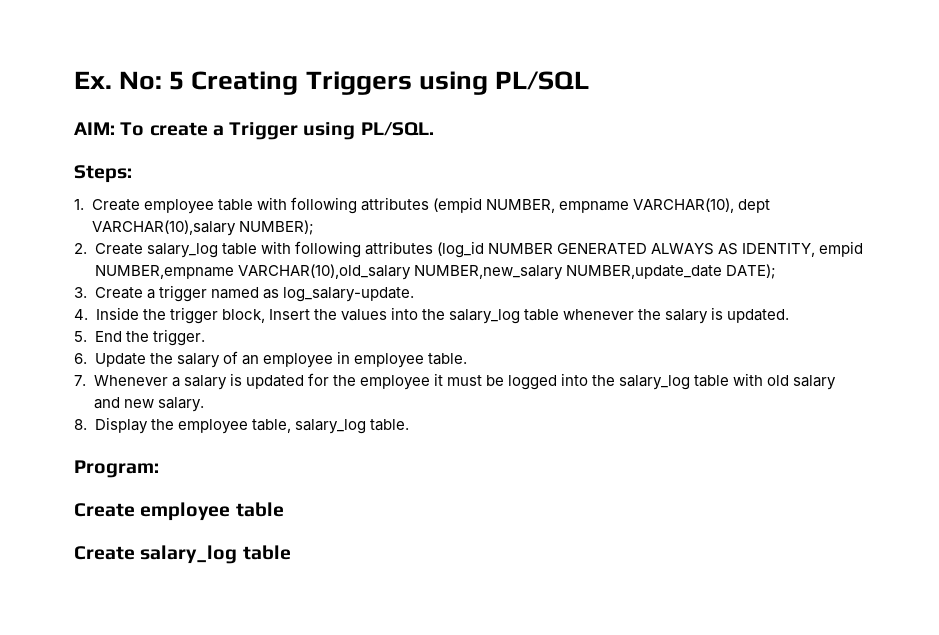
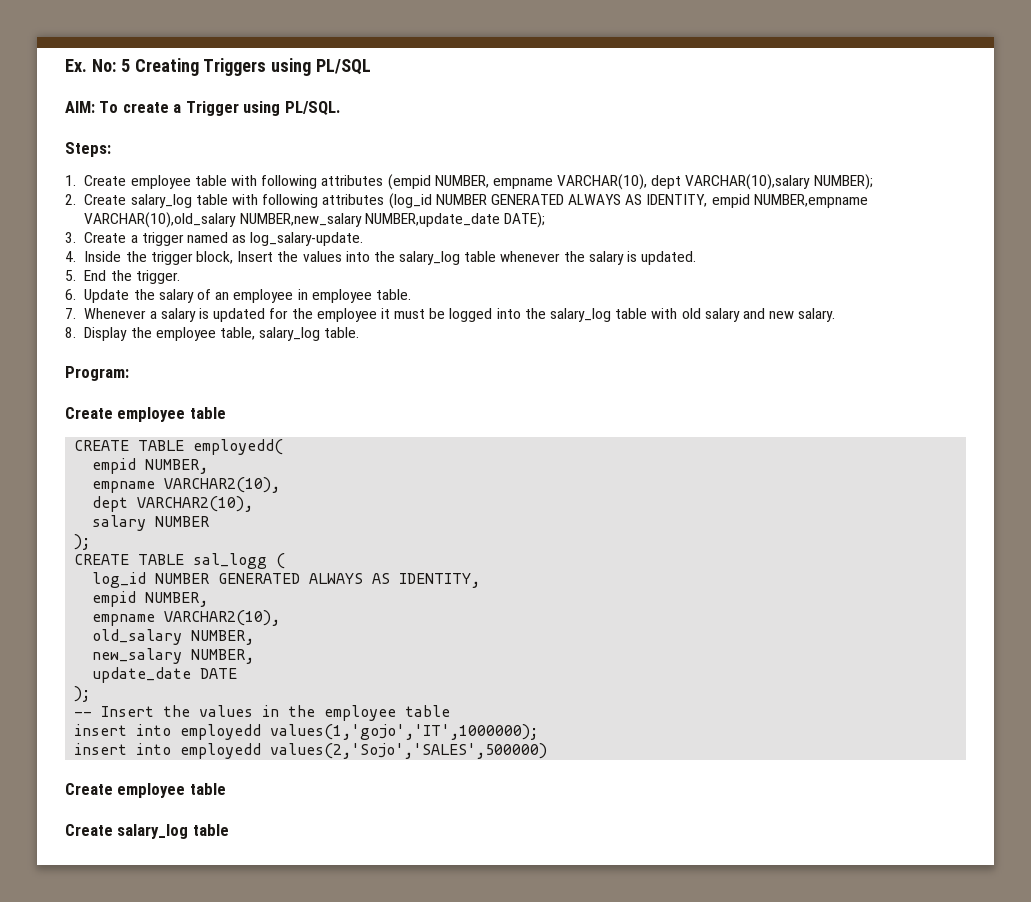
(284, 509) none -> [74,439,284,455] [92,458,209,474] [92,477,281,493] [92,496,254,512] [92,515,210,531] [74,534,91,550] [74,553,286,569] [92,572,481,588] [92,591,209,607] [92,610,281,626] [92,629,255,645] [92,648,255,664] [92,667,238,683] [74,686,91,702] [74,705,451,721] [74,724,539,740] [74,743,548,759] [65,783,226,798] // CREATE TABLE employedd( // empid NUMBER, // empname VARCHAR2(10), // dept VARCHAR2(10), // salary NUMBER // ); // CREATE TABLE sal_logg ( // log_id NUMBER GENERATED ALWAYS AS IDENTITY, // empid NUMBER, // empname VARCHAR2(10), // old_salary NUMBER, // new_salary NUMBER, // update_date DATE // ); // -- Insert the values in the employee table // insert into employedd values(1,'gojo','IT',1000000); // insert into employedd values(2,'Sojo','SALES',500000) // Create employee table

